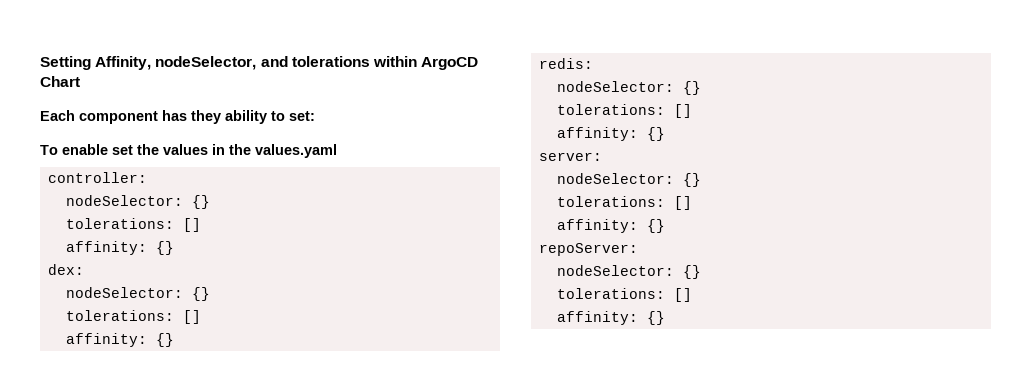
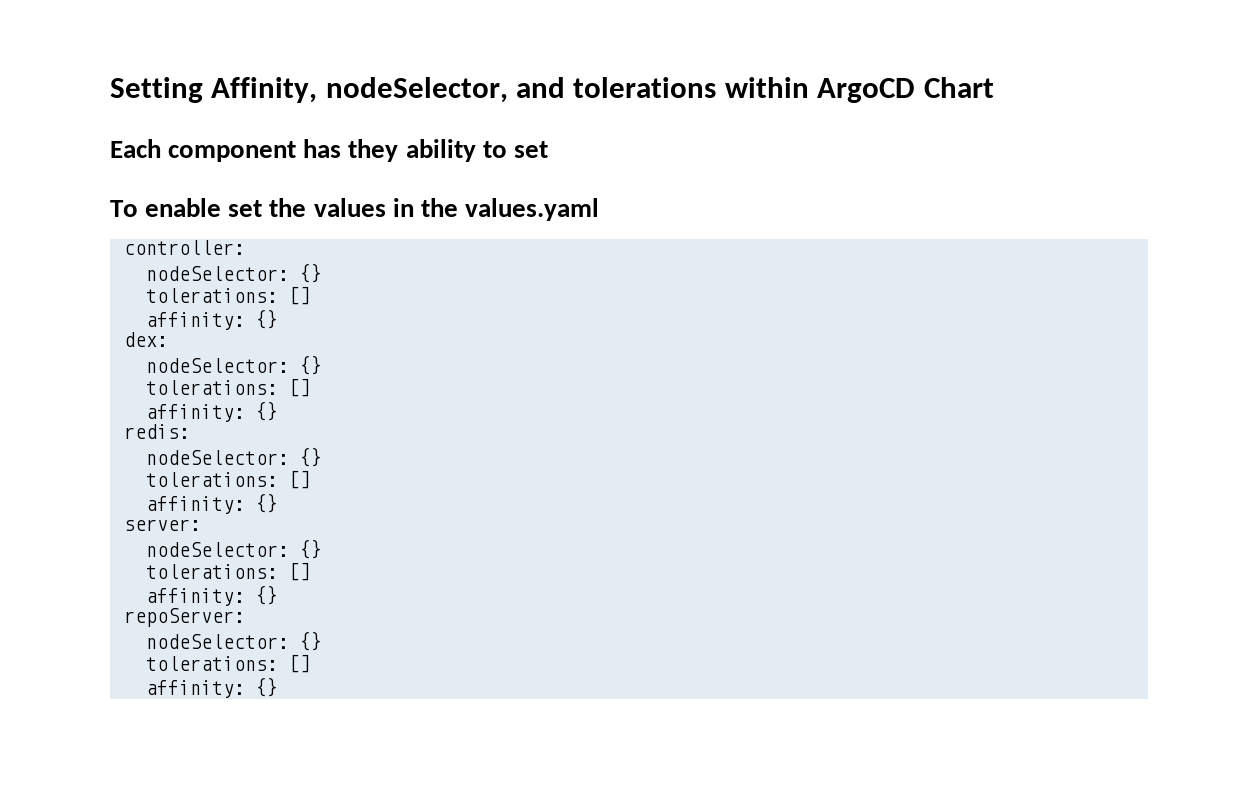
[289,111,315,121] set: -> [513,141,548,158] set

